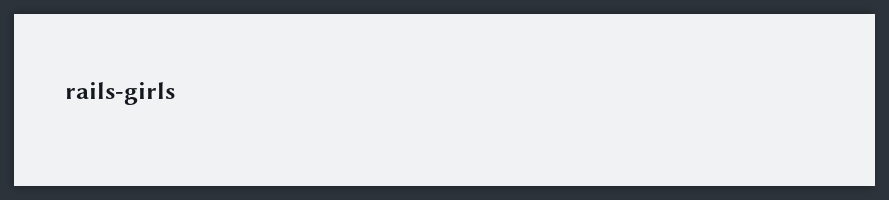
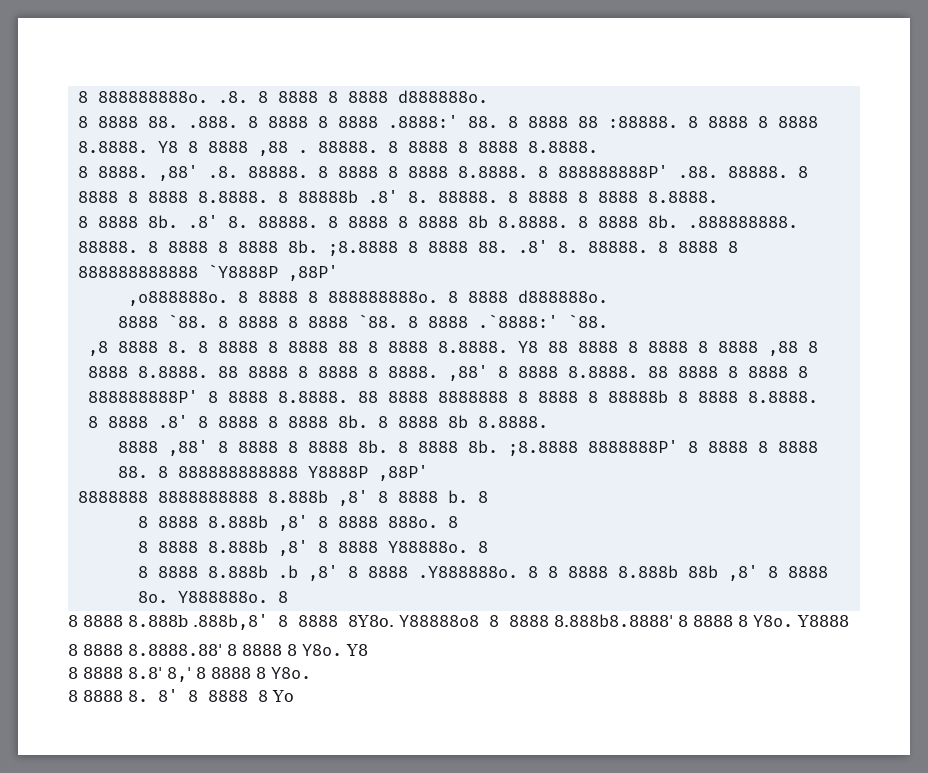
[65,82,175,105] rails-girls -> [77,90,488,103] [77,115,818,128] [77,141,598,156] [77,165,808,181] [77,190,718,203] [77,215,798,228] [77,240,738,256] [77,264,338,281] [127,290,608,306] [117,314,608,328] [87,341,818,356] [87,365,808,381] [87,390,818,403] [87,415,548,428] [117,440,818,456] [117,465,428,481] [77,490,488,506] [137,515,458,531] [137,540,488,556] [137,565,828,581] [137,591,288,603] [68,614,849,630] [68,644,368,656] [68,667,311,682] [68,689,294,702] 8 888888888o. .8. 8 8888 8 8888 d888888o. // 8 8888 88. .888. 8 8888 8 8888 .8888:' 88. 8 8888 88 :88888. 8 8888 8 8888 8.8888. Y8 8 8888 ,88 . 88888. 8 8888 8 8888 8.8888. // 8 8888. ,88' .8. 88888. 8 8888 8 8888 8.8888. 8 888888888P' .88. 88888. 8 8888 8 8888 8.8888. 8 88888b .8' 8. 88888. 8 8888 8 8888 8.8888. // 8 8888 8b. .8' 8. 88888. 8 8888 8 8888 8b 8.8888. 8 8888 8b. .888888888. 88888. 8 8888 8 8888 8b. ;8.8888 8 8888 88. .8' 8. 88888. 8 8888 8 888888888888 `Y8888P ,88P' // ,o888888o. 8 8888 8 888888888o. 8 8888 d888888o. // 8888 `88. 8 8888 8 8888 `88. 8 8888 .`8888:' `88. // ,8 8888 8. 8 8888 8 8888 88 8 8888 8.8888. Y8 88 8888 8 8888 8 8888 ,88 8 8888 8.8888. 88 8888 8 8888 8 8888. ,88' 8 8888 8.8888. 88 8888 8 8888 8 888888888P' 8 8888 8.8888. 88 8888 8888888 8 8888 8 88888b 8 8888 8.8888. // 8 8888 .8' 8 8888 8 8888 8b. 8 8888 8b 8.8888. // 8888 ,88' 8 8888 8 8888 8b. 8 8888 8b. ;8.8888 8888888P' 8 8888 8 8888 88. 8 888888888888 Y8888P ,88P' // 8888888 8888888888 8.888b ,8' 8 8888 b. 8 // 8 8888 8.888b ,8' 8 8888 888o. 8 // 8 8888 8.888b ,8' 8 8888 Y88888o. 8 // 8 8888 8.888b .b ,8' 8 8888 .Y888888o. 8 8 8888 8.888b 88b ,8' 8 8888 8o. Y888888o. 8 // 8 8888 8.888b .888b,8' 8 8888 8Y8o. Y88888o8 8 8888 8.888b8.8888' 8 8888 8 Y8o. Y8888 // 8 8888 8.8888.88' 8 8888 8 Y8o. Y8 // 8 8888 8.8' 8,' 8 8888 8 Y8o. // 8 8888 8. 8' 8 8888 8 Yo

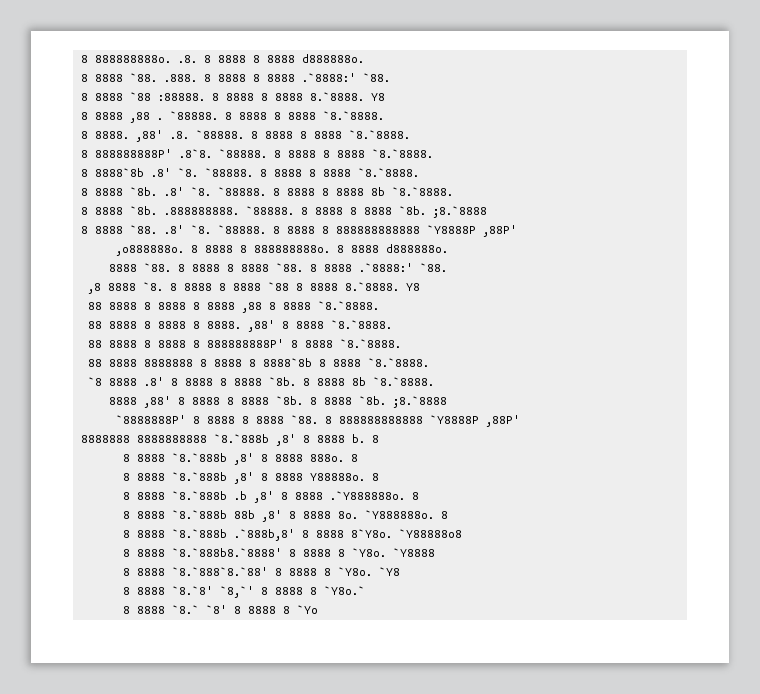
[147,116,178,128] 88. -> [129,73,157,82] `88.
[387,115,598,128] .8888:' 88. 8 8888 88 -> [301,73,390,82] [80,92,151,101] .`8888:' `88. // 8 8888 `88
[77,141,178,153] 8.8888. Y8 -> [309,92,385,101] 8.`8888. Y8 //
[317,141,598,153] 88888. 8 8888 8 8888 8.8888. -> [169,111,384,120] `88888. 8 8888 8 8888 `8.`8888.
[247,165,808,178] [77,190,718,203] [77,215,318,228] 88888. 8 8888 8 8888 8.8888. 8 888888888P' .88. 88888. 8 8888 8 8888 8.8888. 8 88888b .8' 8. 88888. 8 8888 8 8888 8.8888. // 8 8888 8b. .8' 8. 88888. -> [195,130,410,139] [80,149,433,158] [80,168,419,177] [80,187,266,196] `88888. 8 8888 8 8888 `8.`8888. // 8 888888888P' .8`8. `88888. 8 8888 8 8888 `8.`8888. // 8 8888`8b .8' `8. `88888. 8 8888 8 8888 `8.`8888. // 8 8888 `8b. .8' `8. `88888.
[497,215,798,228] [77,240,648,256] 8.8888. 8 8888 8b. .888888888. 88888. 8 8888 8 8888 8b. ;8.8888 8 8888 88. .8' 8. 88888. -> [391,187,453,196] [80,206,487,218] [80,225,266,234] `8.`8888. // 8 8888 `8b. .888888888. `88888. 8 8888 8 8888 `8b. ;8.`8888 // 8 8888 `88. .8' `8. `88888.
[167,341,538,353] 8. 8 8888 8 8888 88 8 8888 8.8888. Y8 -> [142,282,420,291] `8. 8 8888 8 8888 `88 8 8888 8.`8888. Y8 //
[137,366,208,378] 8.8888. -> [317,301,379,310] `8.`8888. //
[567,366,638,378] 8.8888. -> [330,320,392,329] `8.`8888. //
[277,391,348,403] 8.8888. -> [339,339,401,348] `8.`8888. //
[607,390,818,403] [87,416,98,428] 88888b 8 8888 8.8888. // 8 -> [262,358,429,367] [87,377,102,386] 8888`8b 8 8888 `8.`8888. // `8
[337,415,548,428] 8b. 8 8888 8b 8.8888. -> [268,377,434,386] `8b. 8 8888 8b `8.`8888.
[357,440,818,456] [117,466,368,478] 8b. 8 8888 8b. ;8.8888 8888888P' 8 8888 8 8888 88. 8 888888888888 Y8888P -> [275,396,447,408] [115,415,479,424] `8b. 8 8888 `8b. ;8.`8888 // `8888888P' 8 8888 8 8888 `88. 8 888888888888 `Y8888P
[267,490,328,503] 8.888b -> [213,434,269,443] `8.`888b
[207,515,268,528] 8.888b -> [171,453,227,462] `8.`888b
[207,540,268,553] 8.888b -> [171,472,227,481] `8.`888b
[207,565,268,578] 8.888b -> [171,491,227,500] `8.`888b
[417,565,678,578] .Y888888o. 8 8 8888 8.888b -> [329,491,419,500] [122,510,227,519] .`Y888888o. 8 // 8 8888 `8.`888b
[177,591,288,603] [68,614,849,630] [68,644,368,656] [68,667,311,682] [68,689,294,702] Y888888o. 8 // 8 8888 8.888b .888b,8' 8 8888 8Y8o. Y88888o8 8 8888 8.888b8.8888' 8 8888 8 Y8o. Y8888 // 8 8888 8.8888.88' 8 8888 8 Y8o. Y8 // 8 8888 8.8' 8,' 8 8888 8 Y8o. // 8 8888 8. 8' 8 8888 8 Yo -> [364,510,448,519] [122,529,462,541] [122,548,435,557] [122,567,400,576] [122,586,365,598] [122,605,318,614] `Y888888o. 8 // 8 8888 `8.`888b .`888b,8' 8 8888 8`Y8o. `Y88888o8 // 8 8888 `8.`888b8.`8888' 8 8888 8 `Y8o. `Y8888 // 8 8888 `8.`888`8.`88' 8 8888 8 `Y8o. `Y8 // 8 8888 `8.`8' `8,`' 8 8888 8 `Y8o.` // 8 8888 `8.` `8' 8 8888 8 `Yo

